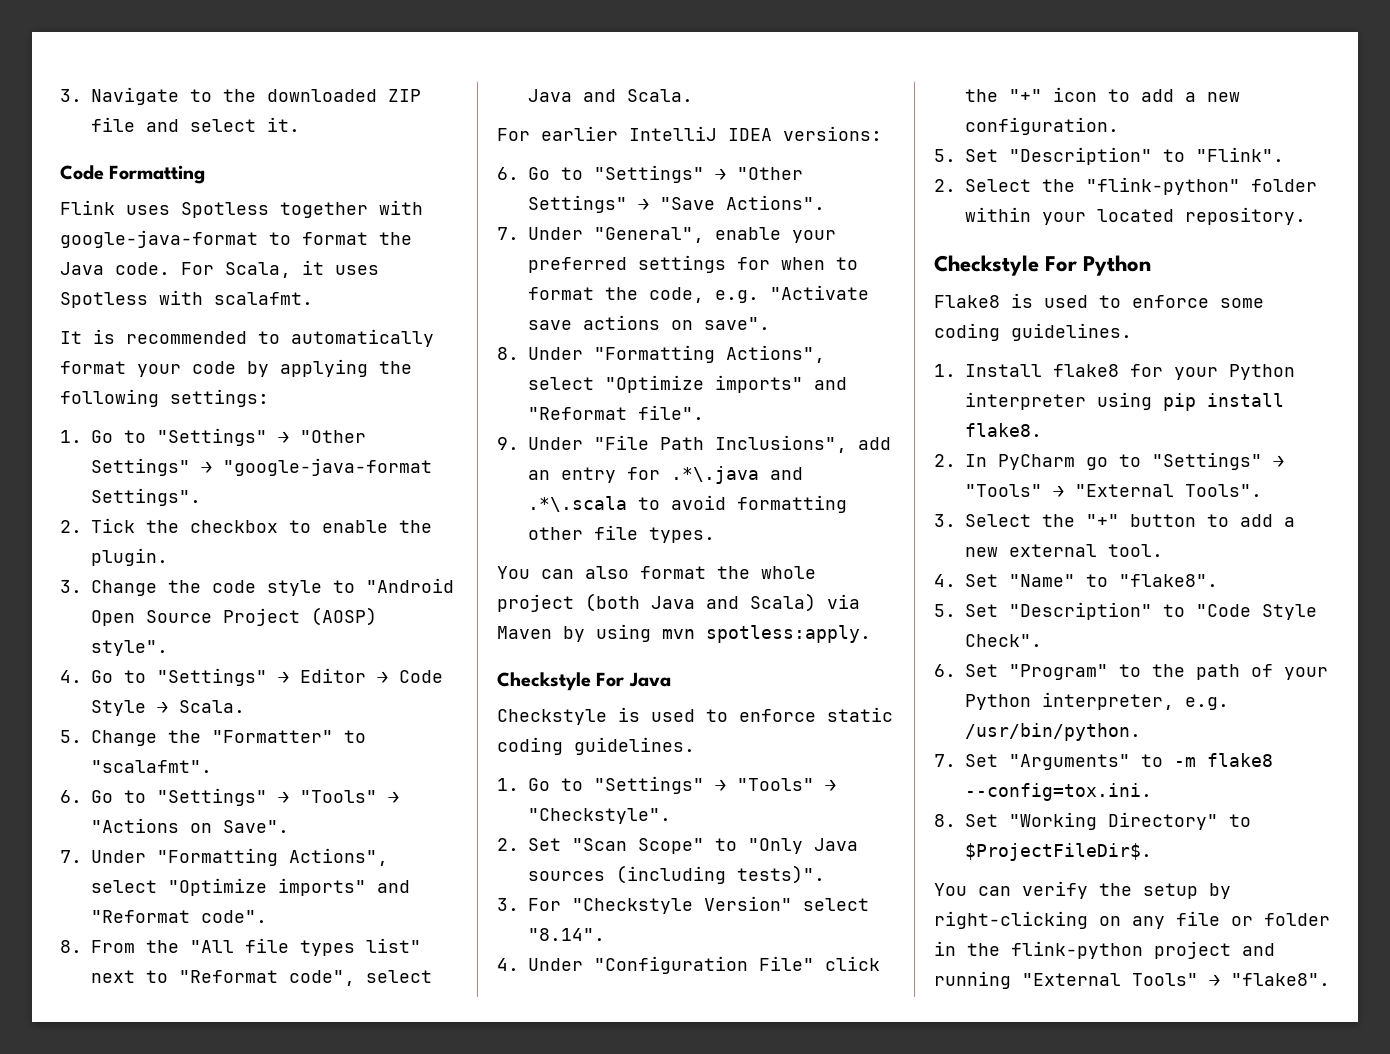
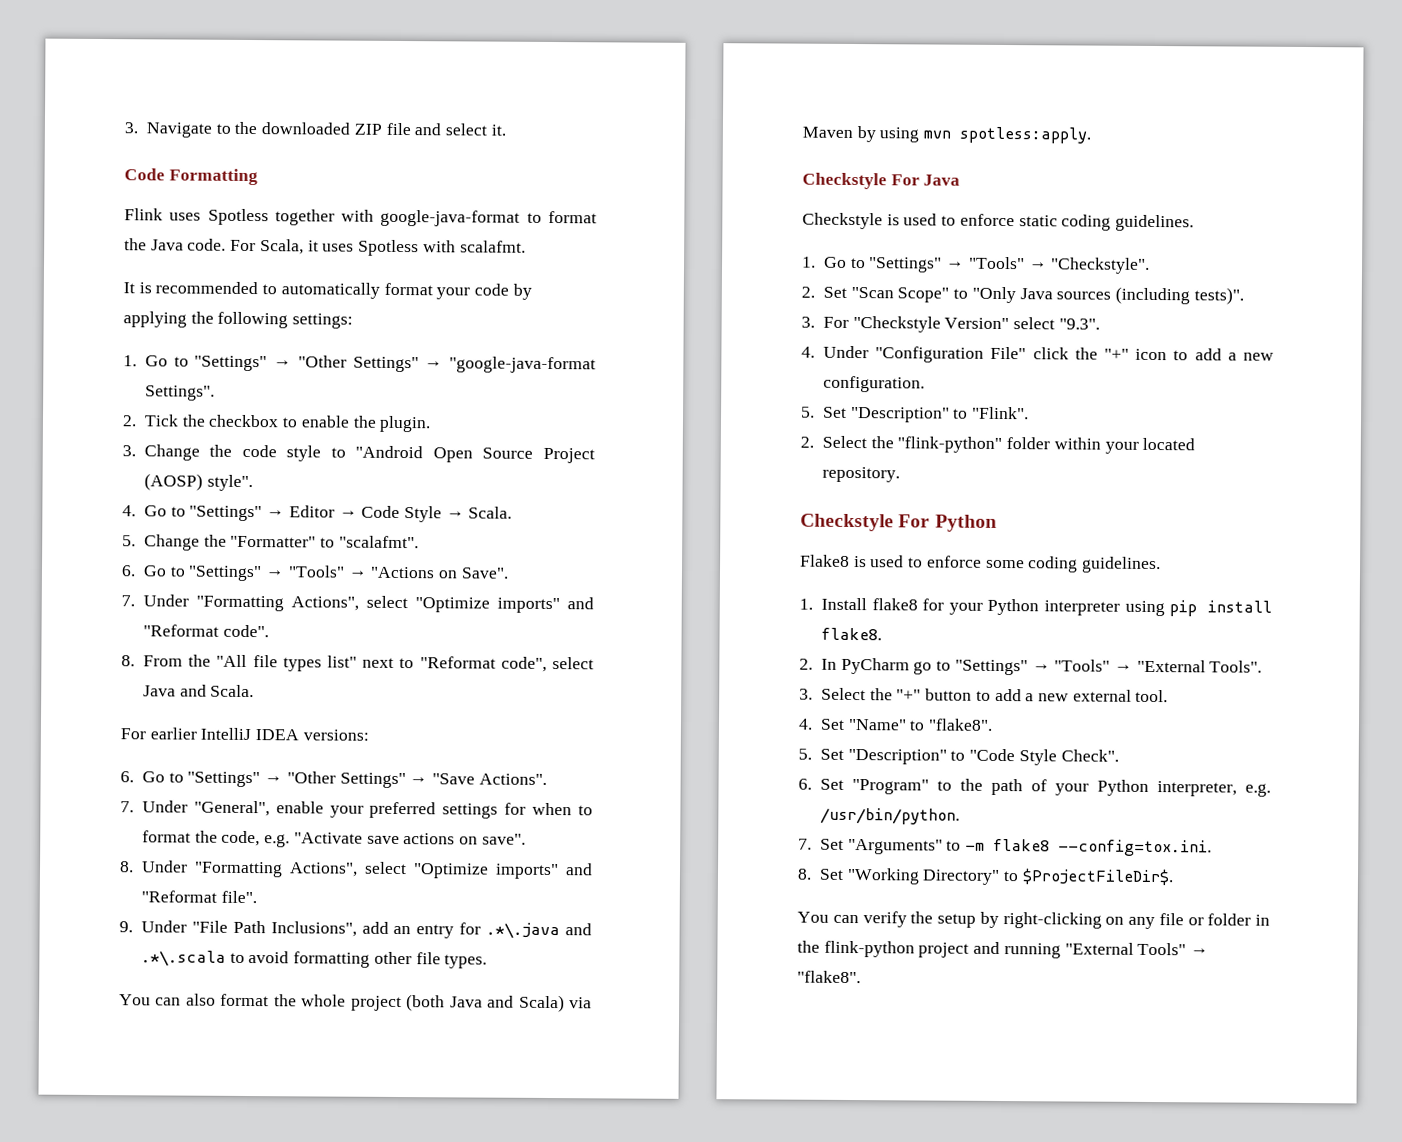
[528,928,605,941] "8.14". -> [1058,318,1100,330] "9.3".

